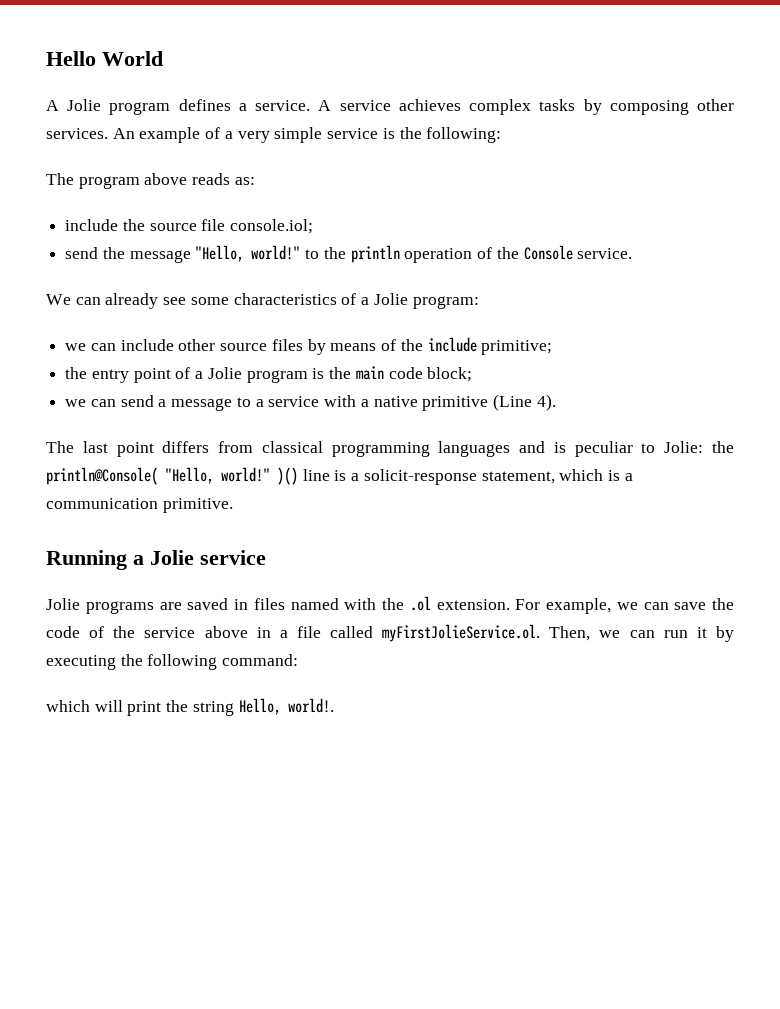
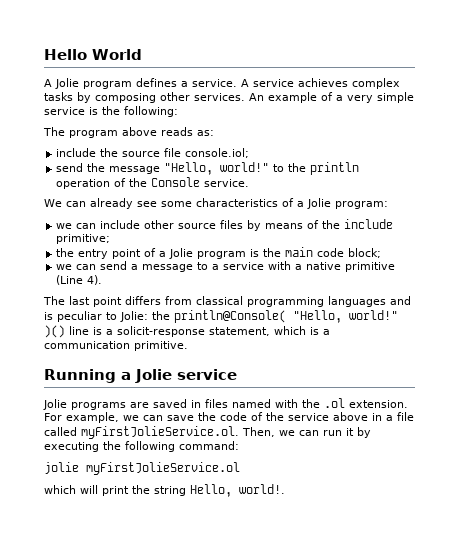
(299, 660) none -> [44,462,240,475] // jolie myFirstJolieService.ol

